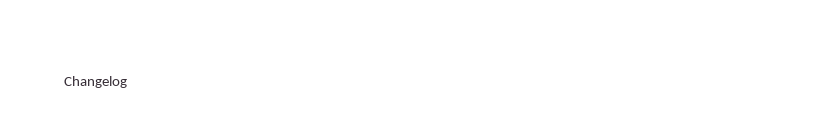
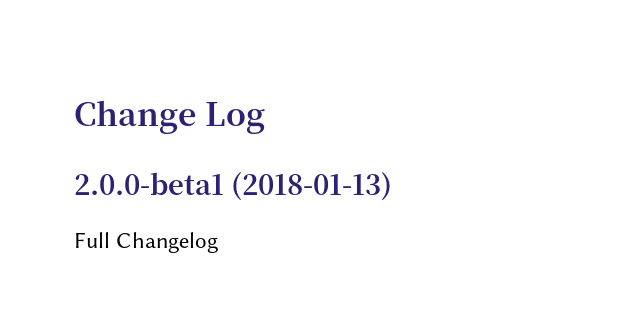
(64, 82) none -> [74,100,265,134] [74,172,393,201] [74,232,110,248] Change Log // 2.0.0-beta1 (2018-01-13) // Full

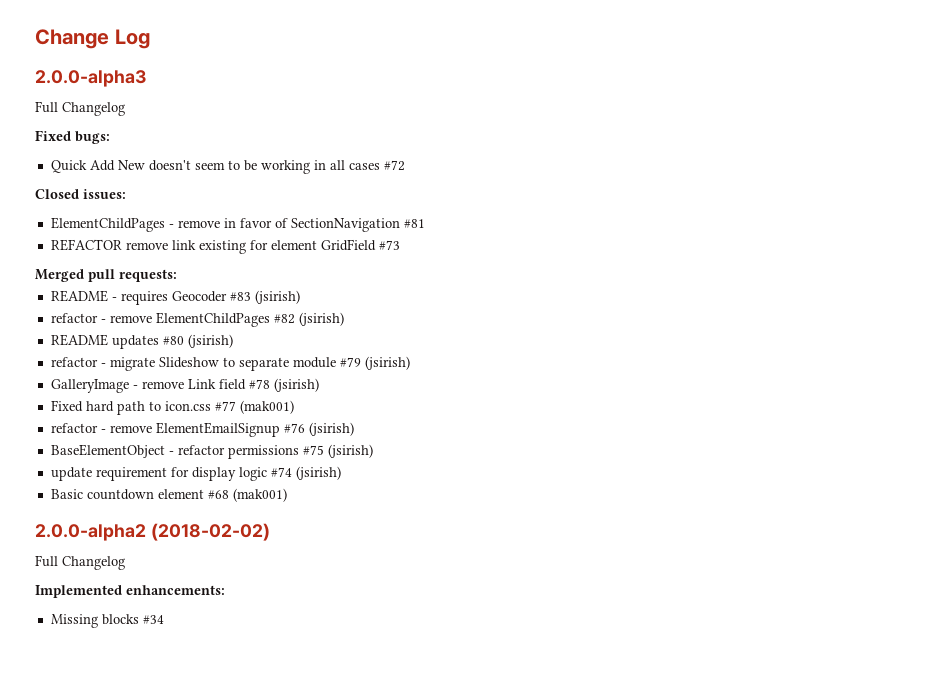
[74,172,393,201] [74,232,219,253] 2.0.0-beta1 (2018-01-13) // Full Changelog -> [35,70,147,87] [35,101,125,116] [35,130,110,144] [50,160,405,174] [35,189,126,199] [50,217,425,232] [50,239,400,254] [35,269,177,282] [50,290,300,305] [50,312,344,327] [50,334,233,349] [50,356,410,371] [50,378,319,393] [50,400,294,415] [50,422,354,437] [50,444,373,459] [50,466,341,481] [50,488,287,502] [35,523,270,541] [35,555,125,570] [35,585,225,598] [50,614,164,628] 2.0.0-alpha3 // Full Changelog // Fixed bugs: // Quick Add New doesn't seem to be working in all cases #72 // Closed issues: // ElementChildPages - remove in favor of SectionNavigation #81 // REFACTOR remove link existing for element GridField #73 // Merged pull requests: // README - requires Geocoder #83 (jsirish) // refactor - remove ElementChildPages #82 (jsirish) // README updates #80 (jsirish) // refactor - migrate Slideshow to separate module #79 (jsirish) // GalleryImage - remove Link field #78 (jsirish) // Fixed hard path to icon.css #77 (mak001) // refactor - remove ElementEmailSignup #76 (jsirish) // BaseElementObject - refactor permissions #75 (jsirish) // update requirement for display logic #74 (jsirish) // Basic countdown element #68 (mak001) // 2.0.0-alpha2 (2018-02-02) // Full Changelog // Implemented enhancements: // Missing blocks #34

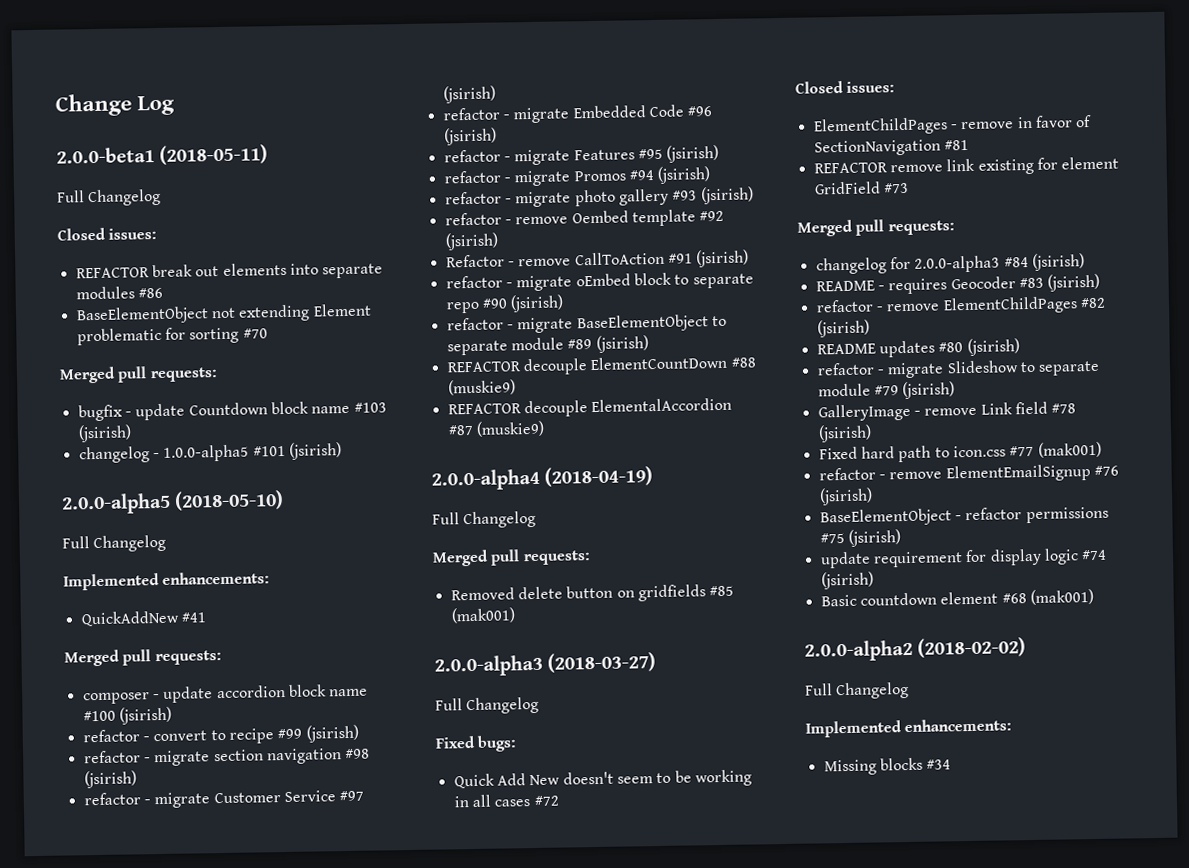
[35,70,147,87] // 2.0.0-alpha3 -> [56,144,269,165] [57,188,162,207] [57,227,158,241] [75,262,384,279] [75,286,163,300] [75,303,372,325] [76,327,268,346] [59,366,218,384] [77,401,387,422] [77,424,132,443] [78,442,342,464] [61,489,285,515] [62,534,167,553] [63,571,271,591] [80,610,206,627] [64,649,222,667] [82,684,369,705] [82,706,172,725] [82,724,359,744] [83,748,371,767] [83,770,137,789] [83,790,365,809] [442,85,496,104] [442,104,713,124] [443,127,497,146] [443,144,720,166] [443,166,711,187] [444,186,754,208] [444,209,725,227] [444,232,499,251] [445,249,750,268] [445,272,754,292] [445,294,565,314] [446,314,727,334] [446,335,649,356] [446,355,756,376] [447,379,516,396] [447,397,733,418] [447,420,545,437] [431,466,654,491] [432,510,537,529] [432,549,591,567] [450,584,735,602] [450,607,516,624] [434,652,657,677] // 2.0.0-beta1 (2018-05-11) // Full Changelog // Closed issues: // REFACTOR break out elements into separate modules #86 // BaseElementObject not extending Element problematic for sorting #70 // Merged pull requests: // bugfix - update Countdown block name #103 (jsirish) // changelog - 1.0.0-alpha5 #101 (jsirish) // 2.0.0-alpha5 (2018-05-10) // Full Changelog // Implemented enhancements: // QuickAddNew #41 // Merged pull requests: // composer - update accordion block name #100 (jsirish) // refactor - convert to recipe #99 (jsirish) // refactor - migrate section navigation #98 (jsirish) // refactor - migrate Customer Service #97 (jsirish) // refactor - migrate Embedded Code #96 (jsirish) // refactor - migrate Features #95 (jsirish) // refactor - migrate Promos #94 (jsirish) // refactor - migrate photo gallery #93 (jsirish) // refactor - remove Oembed template #92 (jsirish) // Refactor - remove CallToAction #91 (jsirish) // refactor - migrate oEmbed block to separate repo #90 (jsirish) // refactor - migrate BaseElementObject to separate module #89 (jsirish) // REFACTOR decouple ElementCountDown #88 (muskie9) // REFACTOR decouple ElementalAccordion #87 (muskie9) // 2.0.0-alpha4 (2018-04-19) // Full Changelog // Merged pull requests: // Removed delete button on gridfields #85 (mak001) // 2.0.0-alpha3 (2018-03-27)
(177, 275) none -> [815,253,1085,275] // changelog for 2.0.0-alpha3 #84 (jsirish)

